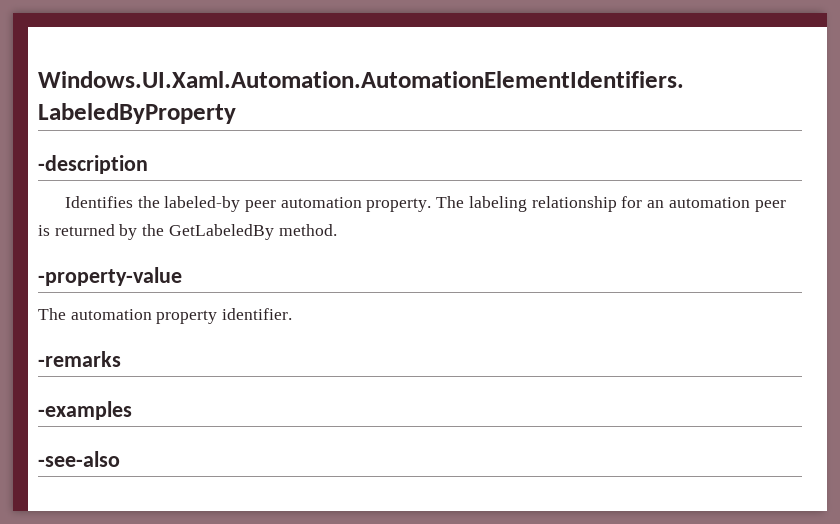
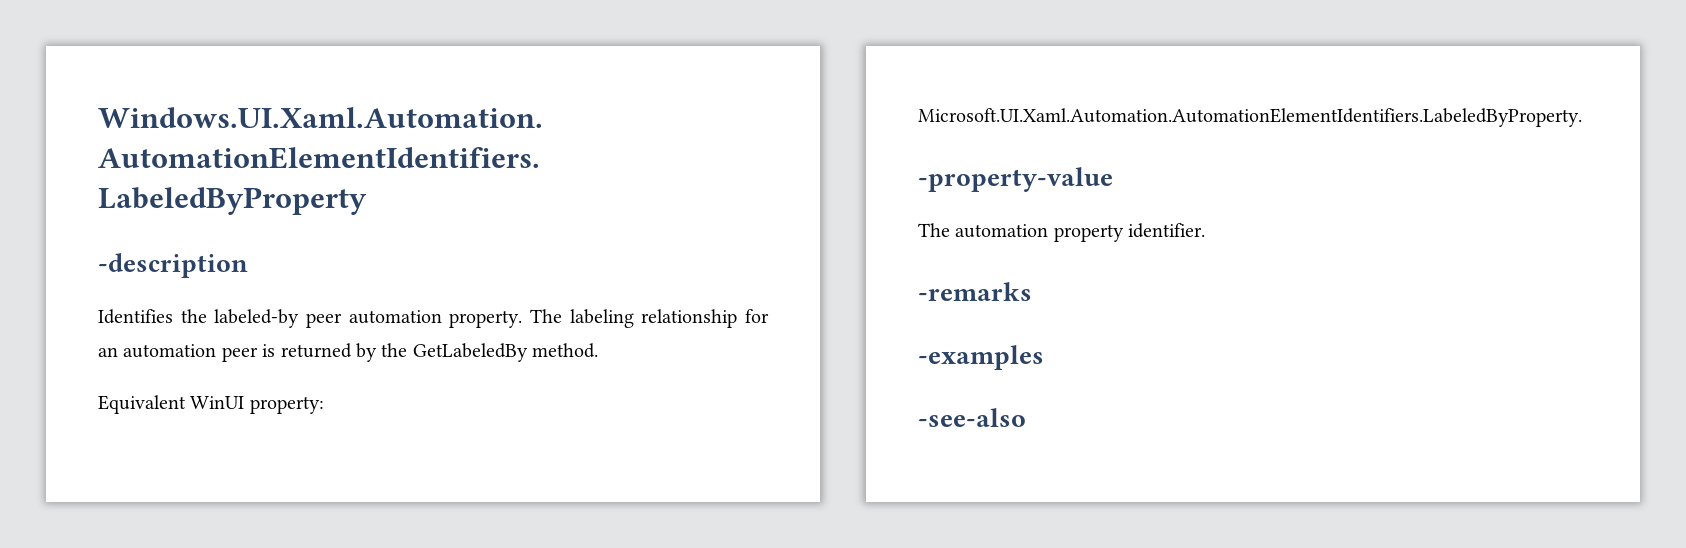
(337, 230) none -> [98,395,324,414] [918,108,1582,127] // Equivalent WinUI property: Microsoft.UI.Xaml.Automation.AutomationElementIdentifiers.LabeledByProperty.

